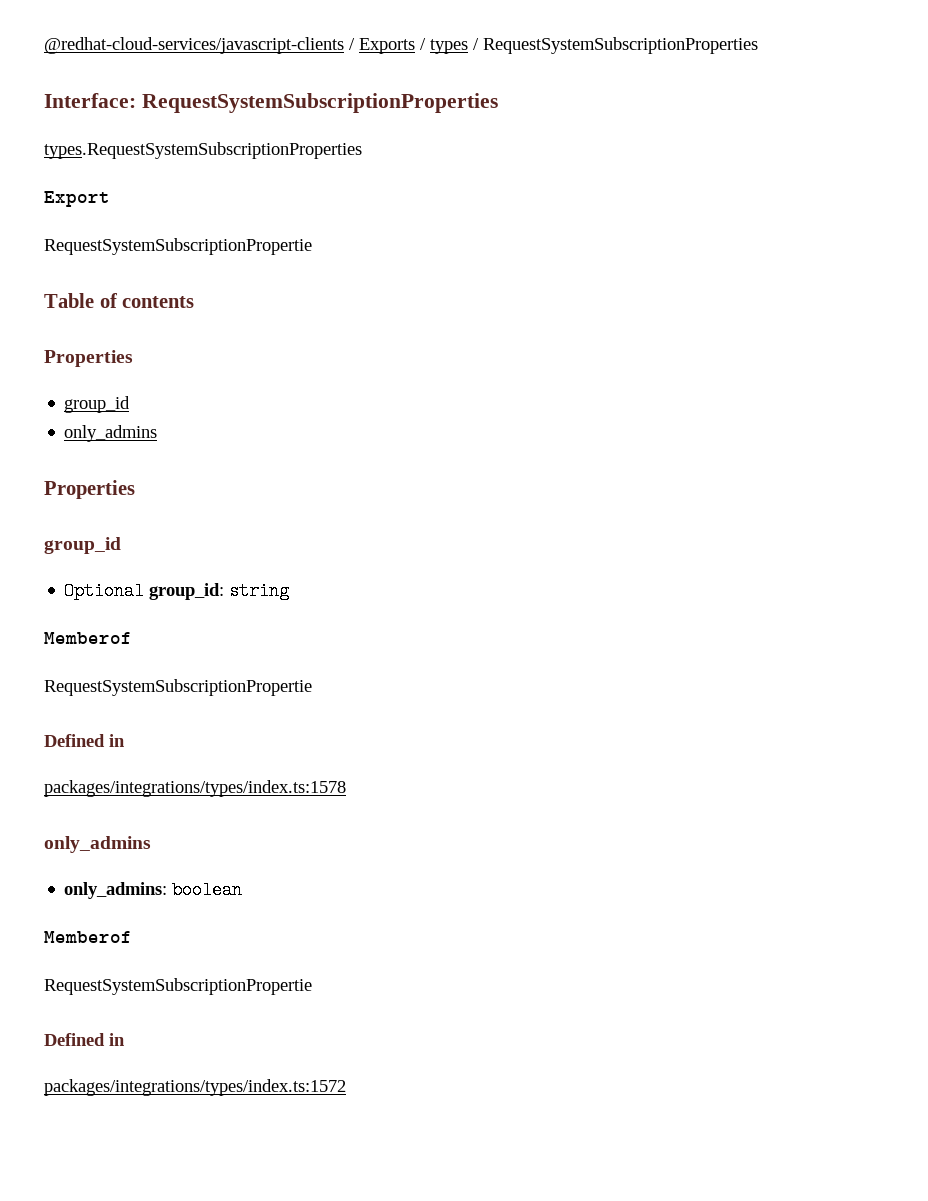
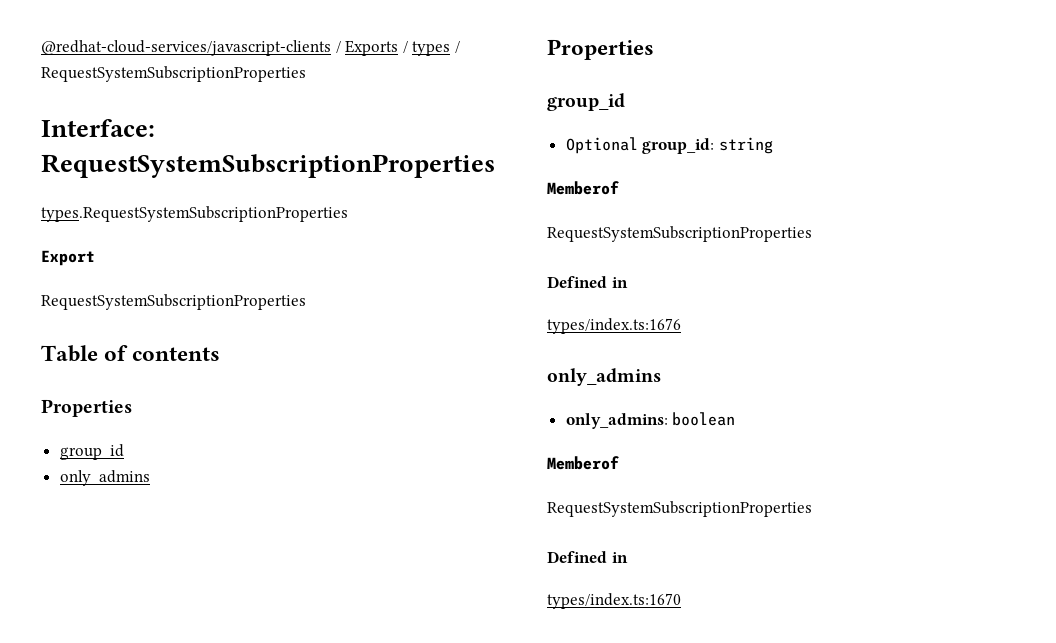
[44,238,312,255] RequestSystemSubscriptionPropertie -> [41,294,306,310] RequestSystemSubscriptionProperties
[44,679,312,696] [44,734,125,747] [44,780,346,797] RequestSystemSubscriptionPropertie // Defined in // packages/integrations/types/index.ts:1578 -> [547,226,812,242] [547,276,628,288] [547,318,681,334] RequestSystemSubscriptionProperties // Defined in // types/index.ts:1676
[44,978,312,995] [44,1033,125,1046] [44,1079,346,1096] RequestSystemSubscriptionPropertie // Defined in // packages/integrations/types/index.ts:1572 -> [547,501,812,517] [547,551,628,563] [547,593,681,609] RequestSystemSubscriptionProperties // Defined in // types/index.ts:1670

